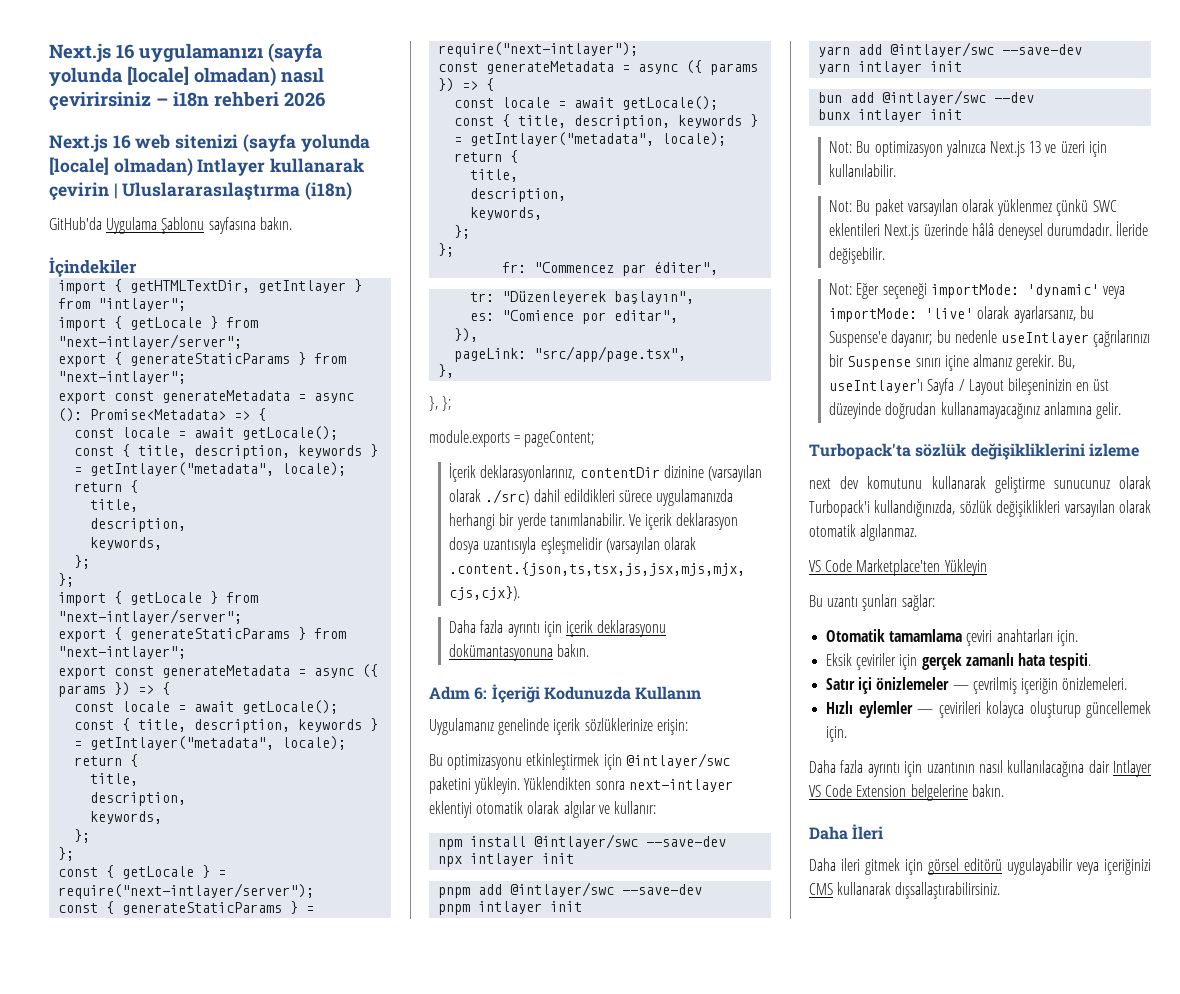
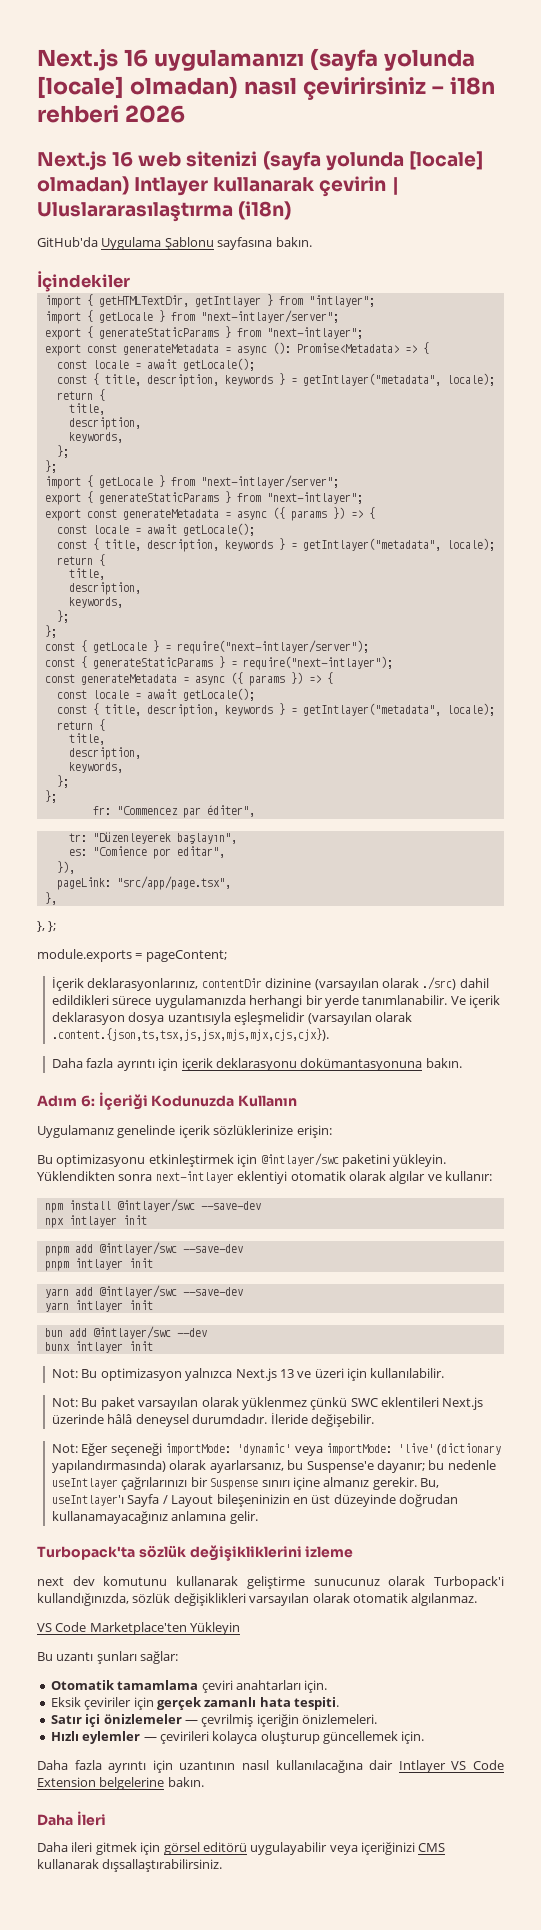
(974, 313) none -> [437,1443,502,1455] [52,1460,167,1473] (dictionary yapılandırmasında)

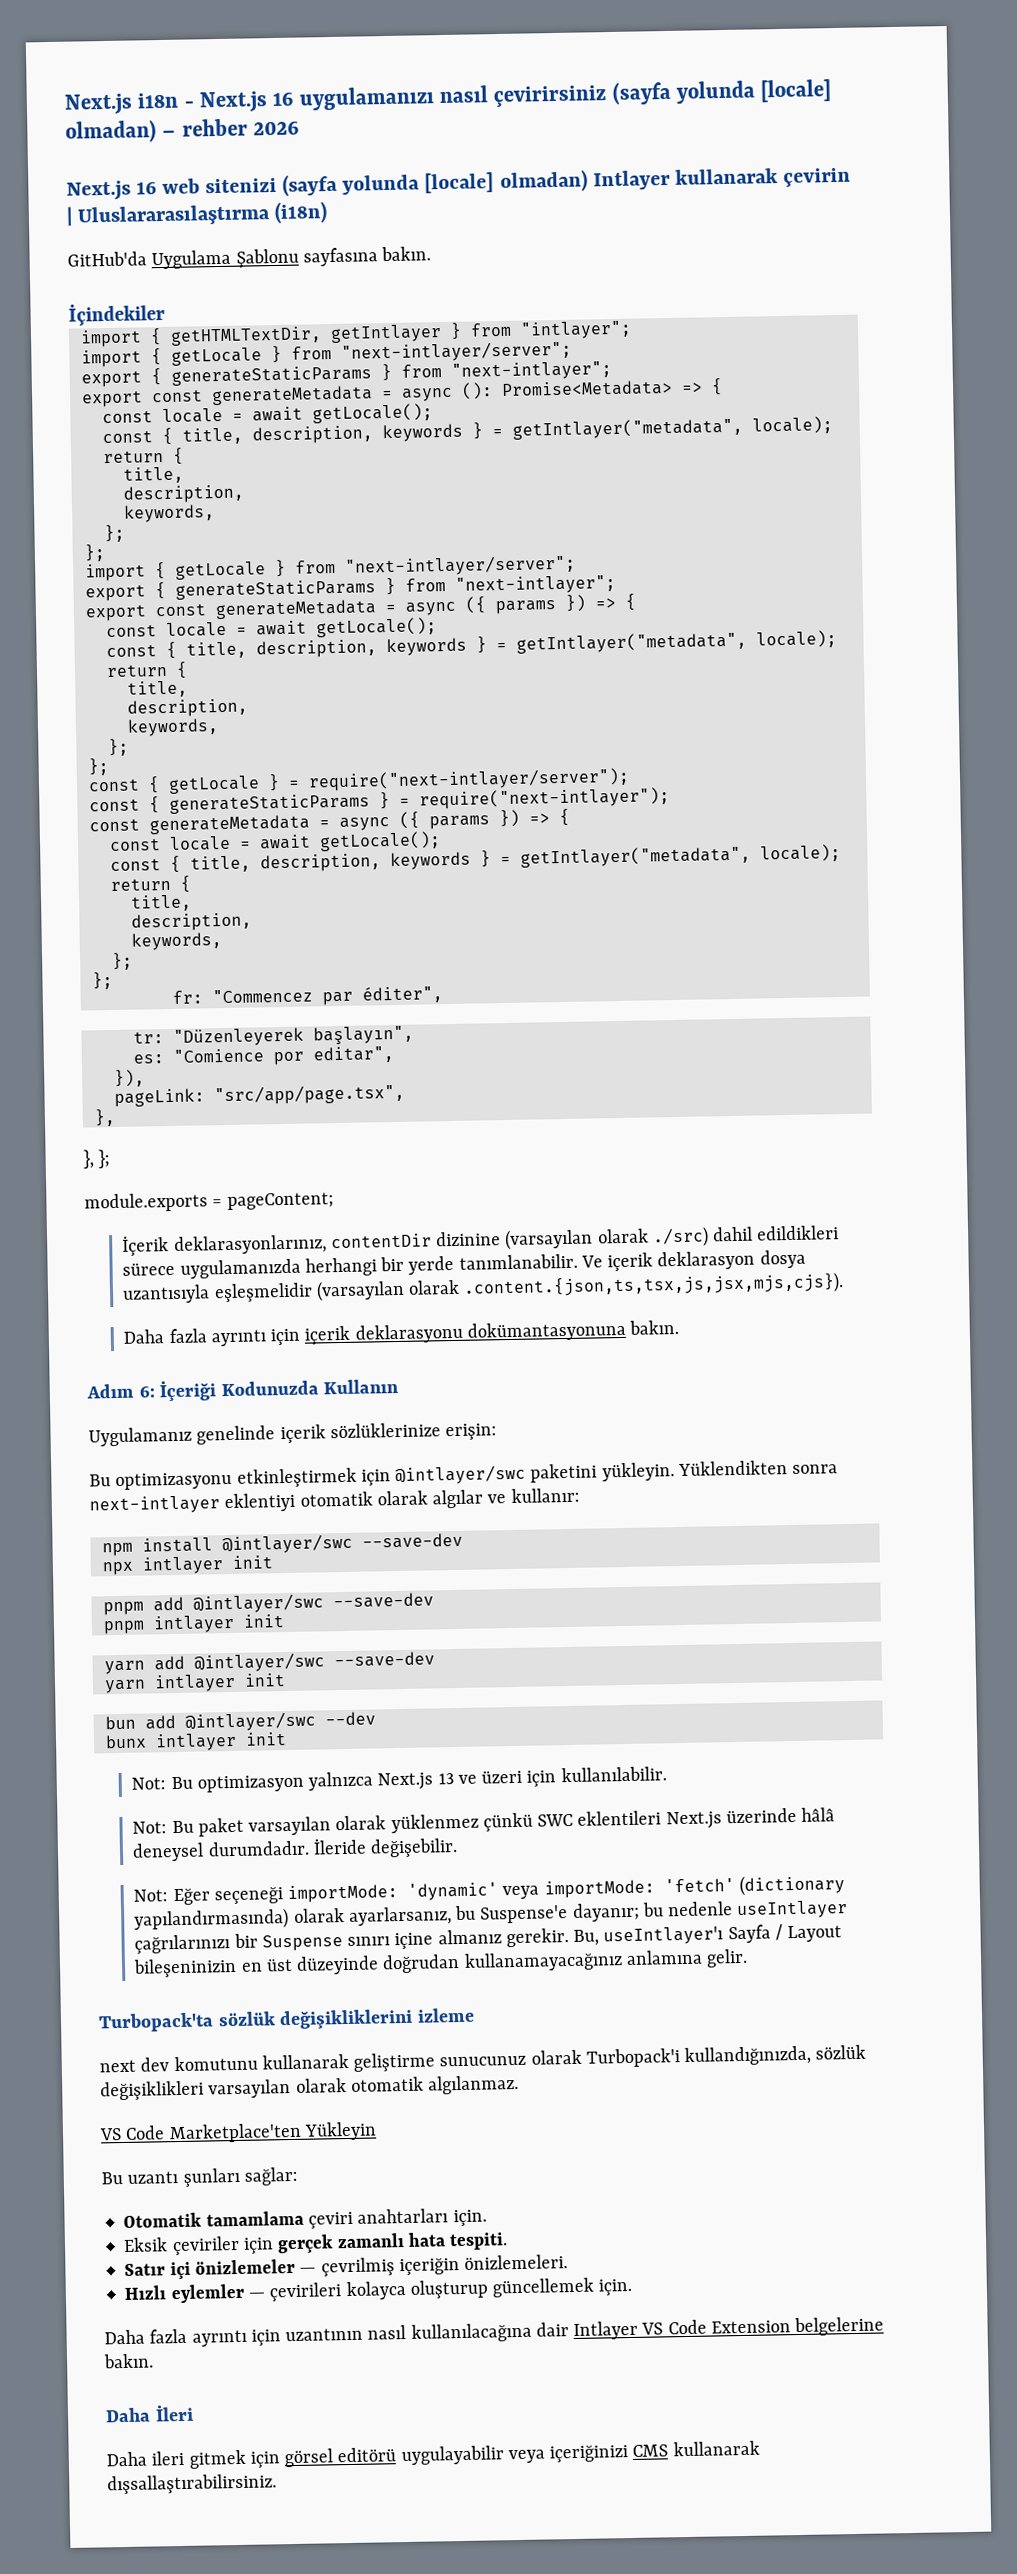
[37,48,475,71] [37,76,495,100] [37,105,119,123] Next.js 16 uygulamanızı (sayfa yolunda [locale] olmadan) nasıl çevirirsiniz – i18n rehberi -> [64,79,832,115] [65,118,248,144] Next.js i18n - Next.js 16 uygulamanızı nasıl çevirirsiniz (sayfa yolunda [locale] olmadan) – rehber
[52,1028,330,1041] .content.{json,ts,tsx,js,jsx,mjs,mjx,cjs,cjx}). -> [463,1272,845,1299] .content.{json,ts,tsx,js,jsx,mjs,cjs}).
[397,1443,434,1453] 'live' -> [663,1878,735,1893] 'fetch'

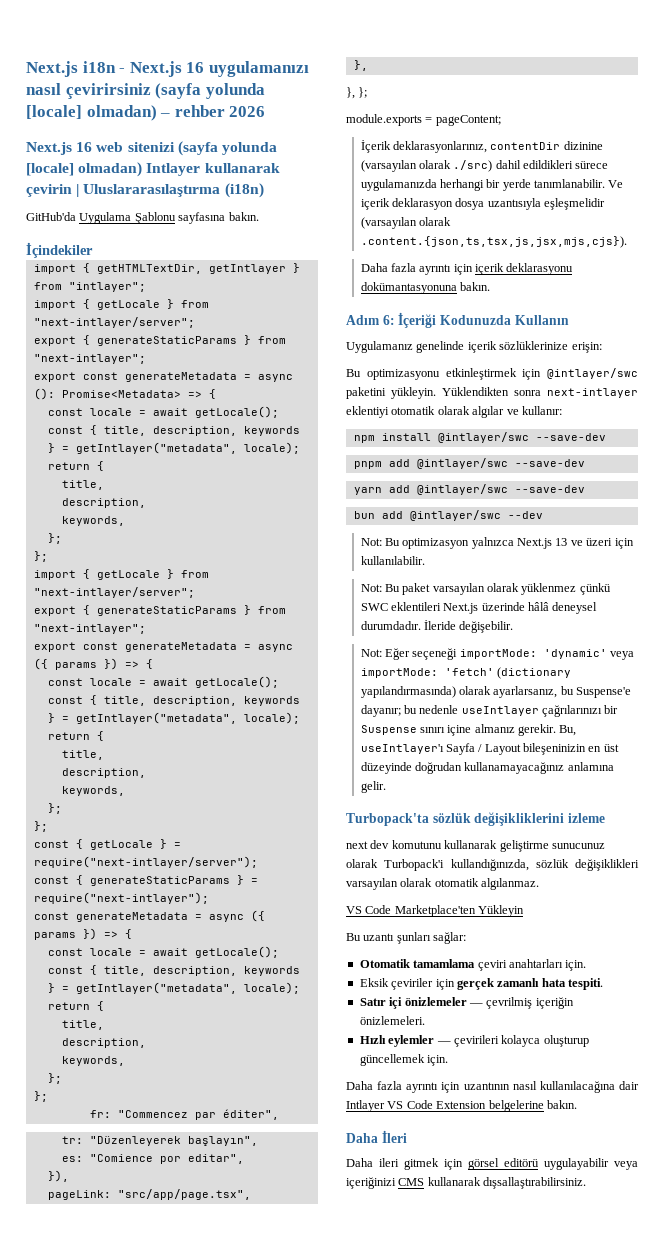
[101,1555,273,1576] // npx intlayer init -> (606, 437) none
[102,1614,285,1635] // pnpm intlayer init -> (585, 463) none
[103,1673,286,1694] // yarn intlayer init -> (585, 489) none
[104,1732,287,1752] // bunx intlayer init -> (543, 515) none

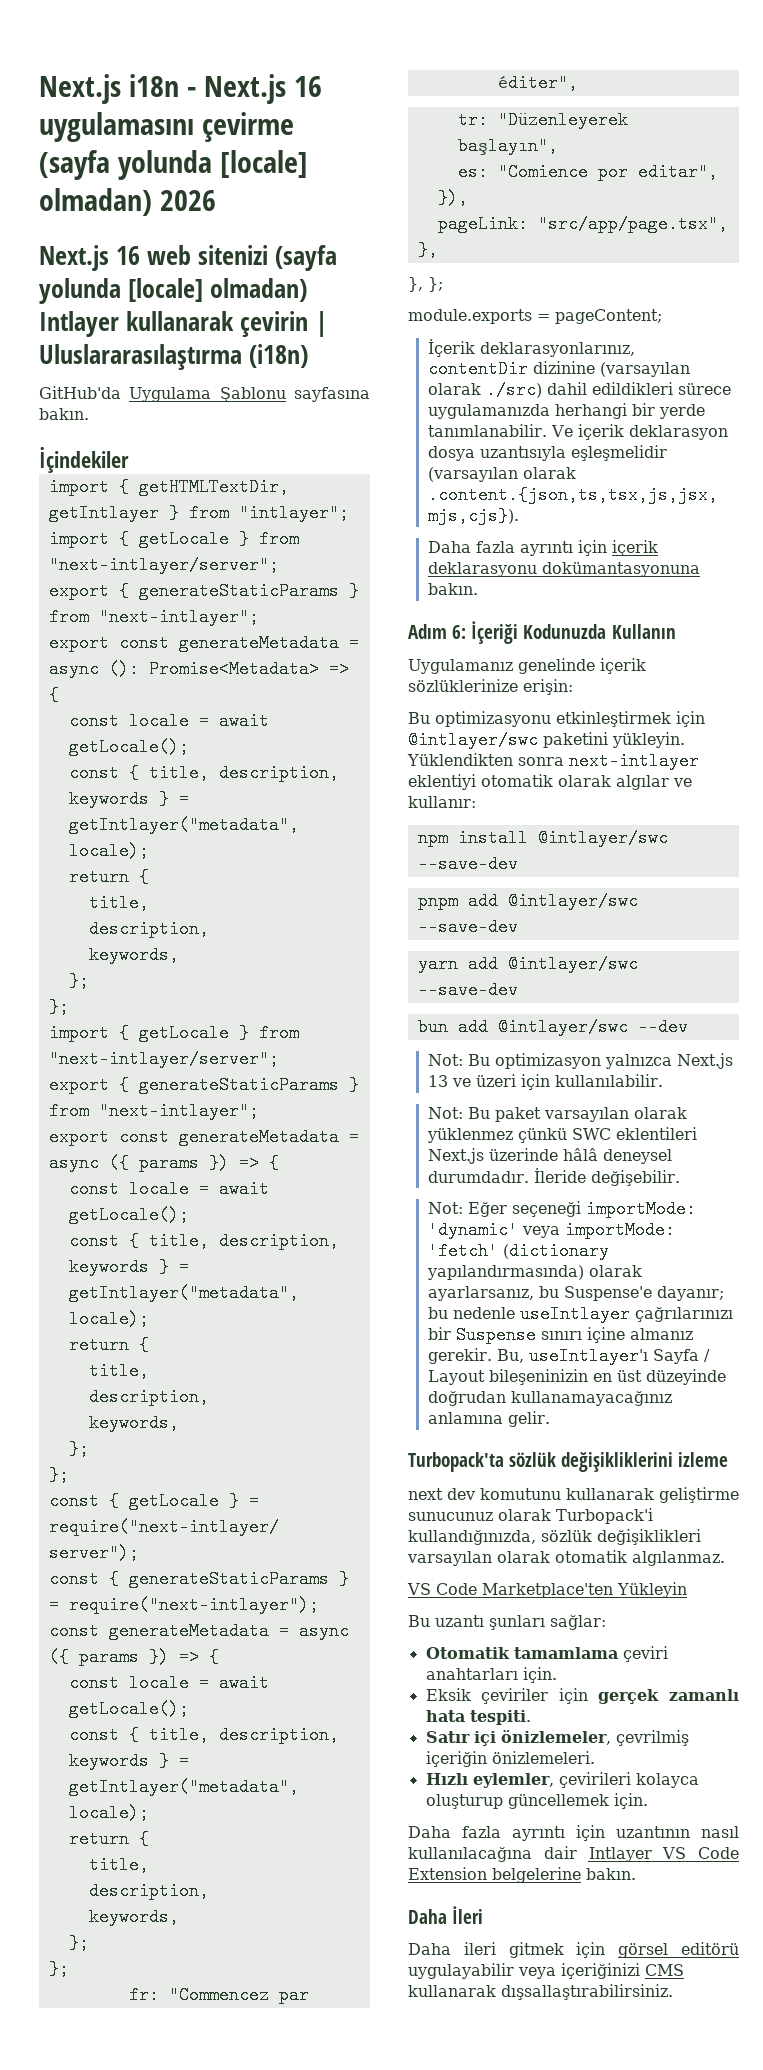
[208,61,309,77] [26,83,265,99] [26,105,225,121] uygulamanızı nasıl çevirirsiniz (sayfa yolunda [locale] olmadan) – rehber -> [39,112,295,142] [39,150,309,180] [39,188,152,216] uygulamasını çevirme (sayfa yolunda [locale] olmadan)
[404,997,483,1006] önizlemeler — -> [500,1730,611,1745] önizlemeler,
[388,1035,451,1047] eylemler — -> [472,1773,554,1788] eylemler,

